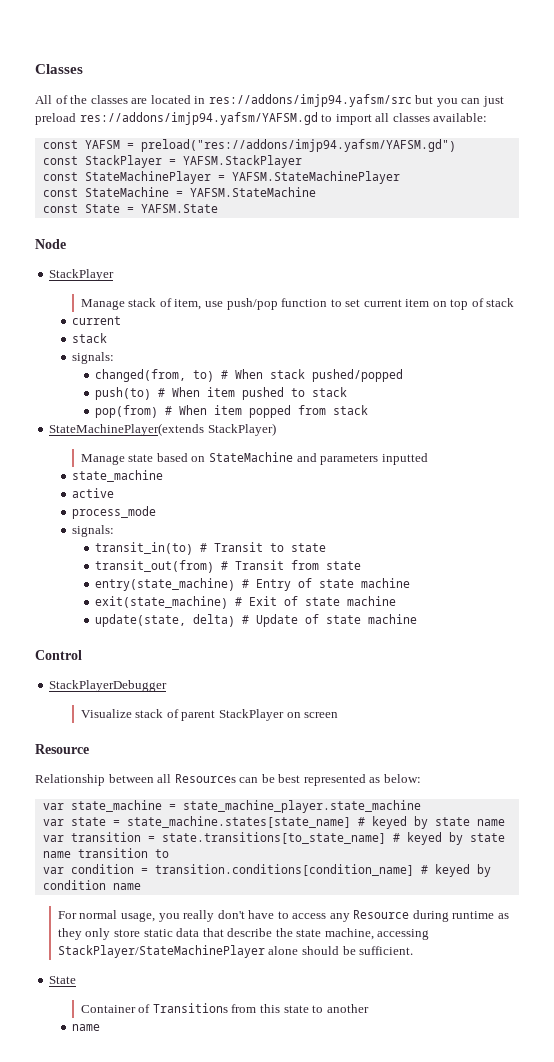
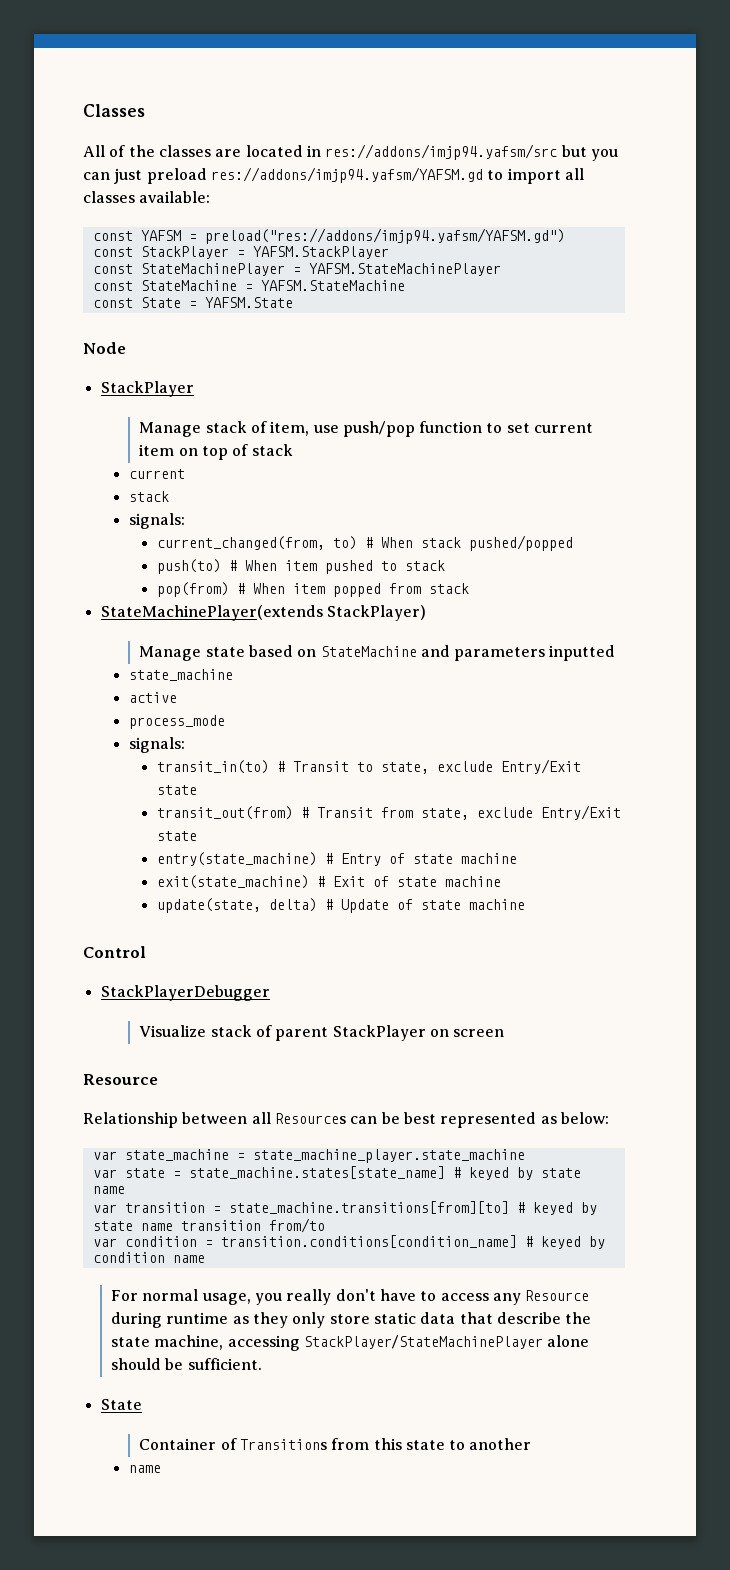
[95,369,187,382] changed(from, -> [156,536,325,550] current_changed(from,
(285, 547) none -> [380,759,581,774] state, exclude Entry/Exit
(320, 565) none -> [420,805,621,820] state, exclude Entry/Exit
[161,832,386,844] state.transitions[to_state_name] -> [228,1201,509,1214] state_machine.transitions[from][to]
[154,849,169,858] to -> [268,1218,325,1233] from/to

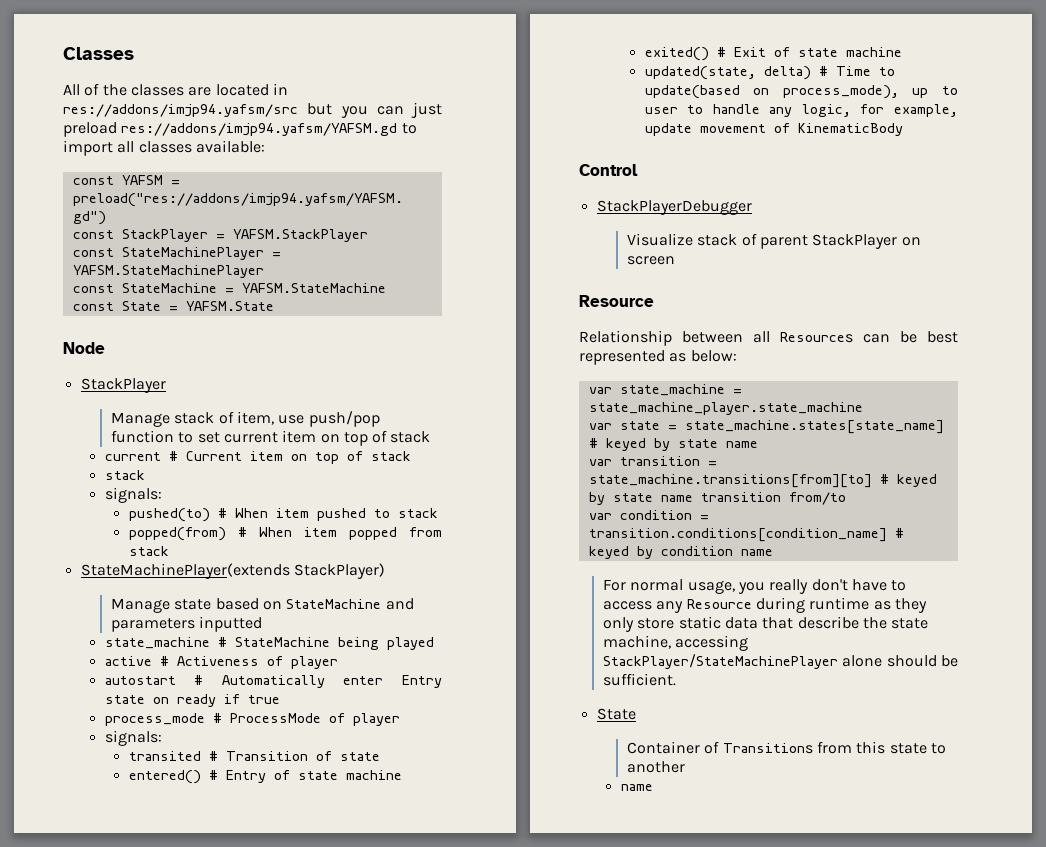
[128,491,169,502] [128,513,185,529] [156,535,573,551] [156,559,221,574] // stack // signals: // current_changed(from, to) # When stack pushed/popped // push(to) -> [168,451,411,464] [104,470,145,480] [104,487,162,503] [128,508,210,522] # Current item on top of stack // stack // signals: // pushed(to)
[156,582,229,597] pop(from) -> [128,527,226,541] popped(from)
[128,692,177,703] [128,715,225,729] [128,737,185,753] [156,759,581,774] [156,785,197,795] [156,805,621,820] [156,831,197,841] [156,852,317,866] // active // process_mode // signals: // transit_in(to) # Transit to state, exclude Entry/Exit state // transit_out(from) # Transit from state, exclude Entry/Exit state // entry(state_machine) -> [217,637,434,650] [104,656,338,669] [104,675,442,688] [104,694,280,707] [104,713,400,726] [104,730,162,746] [128,751,380,761] [128,770,201,784] # StateMachine being played // active # Activeness of player // autostart # Automatically enter Entry state on ready if true // process_mode # ProcessMode of player // signals: // transited # Transition of state // entered()
[156,875,309,889] exit(state_machine) -> [644,47,709,61] exited()
[156,898,261,913] update(state, -> [644,66,756,80] updated(state,
[340,899,525,913] Update of state machine -> [835,66,895,76] [644,85,958,99] [644,104,958,117] [644,123,903,136] Time to update(based on process_mode), up to user to handle any logic, for example, update movement of KinematicBody

